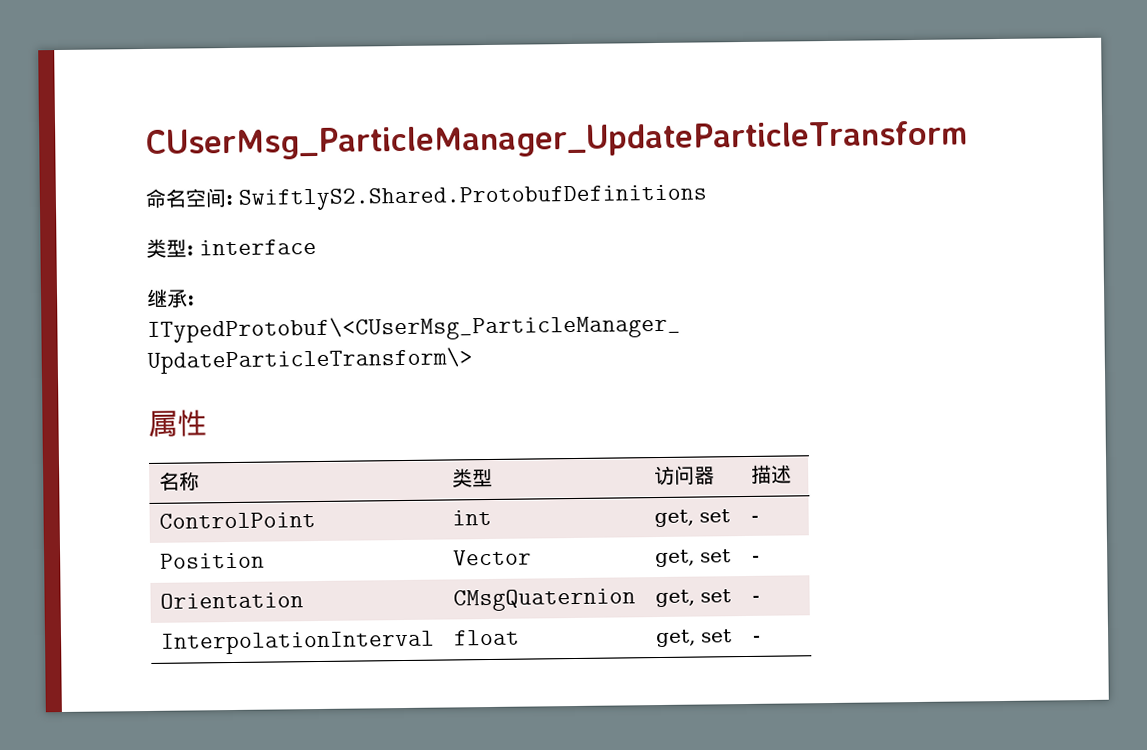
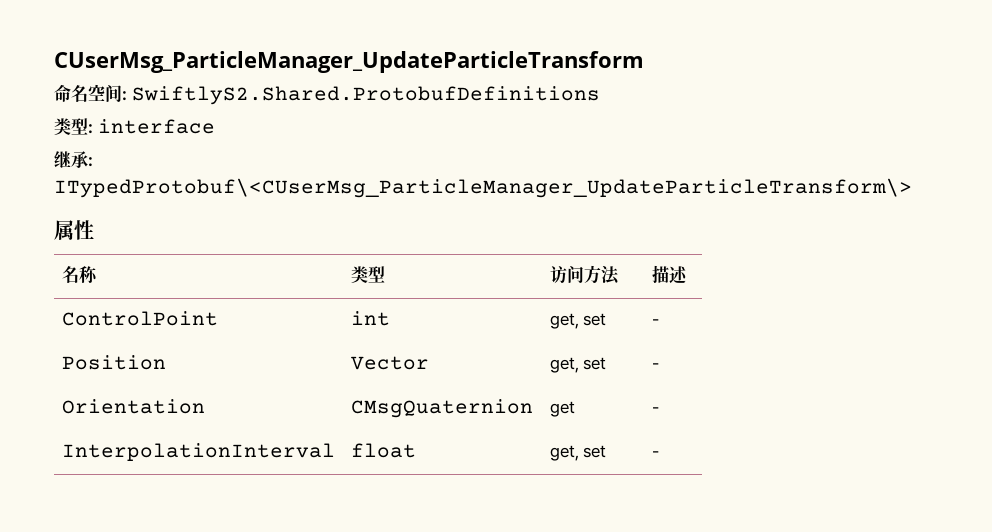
[693,466,715,485] 器 -> [583,265,620,285] 方法
[654,589,731,608] get, set -> [549,401,575,417] get

